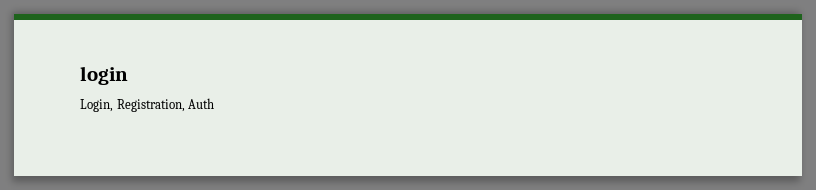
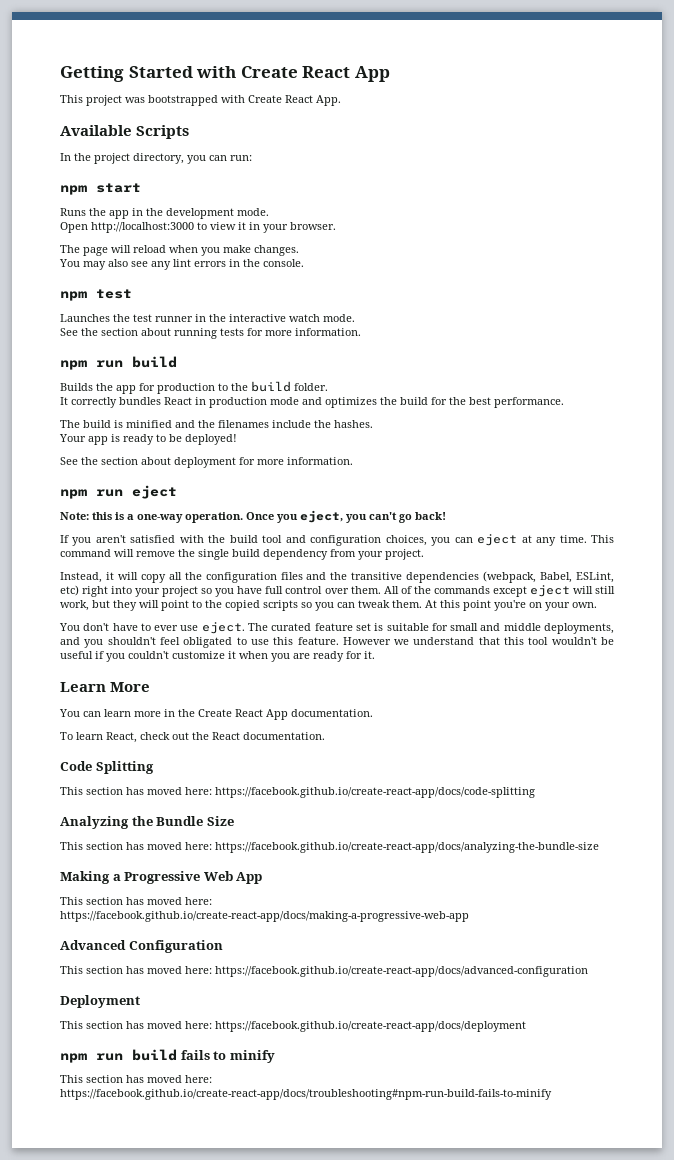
[80,66,128,85] [80,98,215,112] login // Login, Registration, Auth -> [60,66,390,82] [60,95,341,106] [60,125,190,139] [60,153,252,164] [60,183,141,195] [60,208,269,219] [60,222,336,233] [60,245,299,256] [59,259,304,270] [60,289,132,301] [60,314,355,322] [60,328,361,339] [60,356,177,370] [60,381,328,394] [60,397,564,408] [60,420,373,428] [59,434,237,445] [60,457,353,468] [60,485,177,499] [60,510,446,523] [60,534,615,546] [60,549,424,560] [60,571,615,583] [60,585,615,597] [60,600,597,611] [59,622,615,634] [60,637,614,648] [60,651,375,662] [60,682,151,692] [59,709,373,720] [60,732,325,743] [60,761,154,774] [60,787,535,798] [60,816,234,829] [60,842,599,853] [60,871,263,884] [60,897,212,905] [60,911,469,922] [60,940,223,953] [60,966,588,977] [60,995,140,1008] [60,1021,526,1032] [60,1049,275,1063] [60,1075,212,1083] [60,1089,552,1100] Getting Started with Create React App // This project was bootstrapped with Create React App. // Available Scripts // In the project directory, you can run: // npm start // Runs the app in the development mode. // Open http://localhost:3000 to view it in your browser. // The page will reload when you make changes. // You may also see any lint errors in the console. // npm test // Launches the test runner in the interactive watch mode. // See the section about running tests for more information. // npm run build // Builds the app for production to the build folder. // It correctly bundles React in production mode and optimizes the build for the best performance. // The build is minified and the filenames include the hashes. // Your app is ready to be deployed! // See the section about deployment for more information. // npm run eject // Note: this is a one-way operation. Once you eject, you can't go back! // If you aren't satisfied with the build tool and configuration choices, you can eject at any time. This command will remove the single build dependency from your project. // Instead, it will copy all the configuration files and the transitive dependencies (webpack, Babel, ESLint, etc) right into your project so you have full control over them. All of the commands except eject will still work, but they will point to the copied scripts so you can tweak them. At this point you're on your own. // You don't have to ever use eject. The curated feature set is suitable for small and middle deployments, and you shouldn't feel obligated to use this feature. However we understand that this tool wouldn't be useful if you couldn't customize it when you are ready for it. // Learn More // You can learn more in the Create React App documentation. // To learn React, check out the React documentation. // Code Splitting // This section has moved here: https://facebook.github.io/create-react-app/docs/code-splitting // Analyzing the Bundle Size // This section has moved here: https://facebook.github.io/create-react-app/docs/analyzing-the-bundle-size // Making a Progressive Web App // This section has moved here: https://facebook.github.io/create-react-app/docs/making-a-progressive-web-app // Advanced Configuration // This section has moved here: https://facebook.github.io/create-react-app/docs/advanced-configuration // Deployment // This section has moved here: https://facebook.github.io/create-react-app/docs/deployment // npm run build fails to minify // This section has moved here: https://facebook.github.io/create-react-app/docs/troubleshooting#npm-run-build-fails-to-minify

